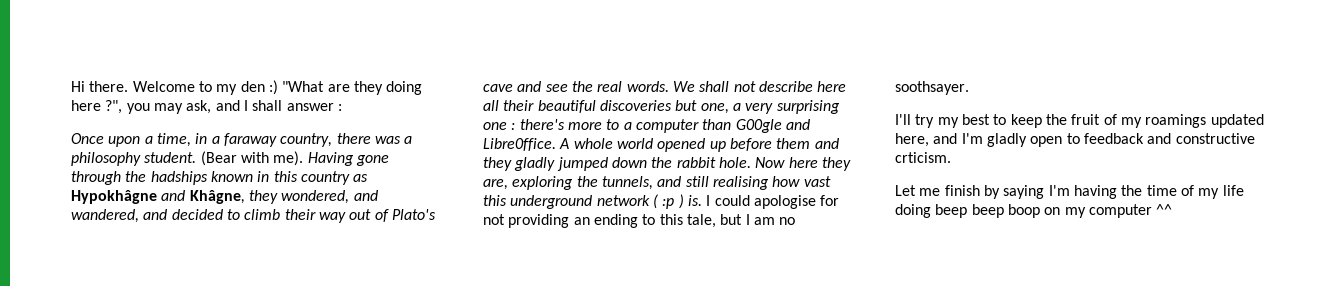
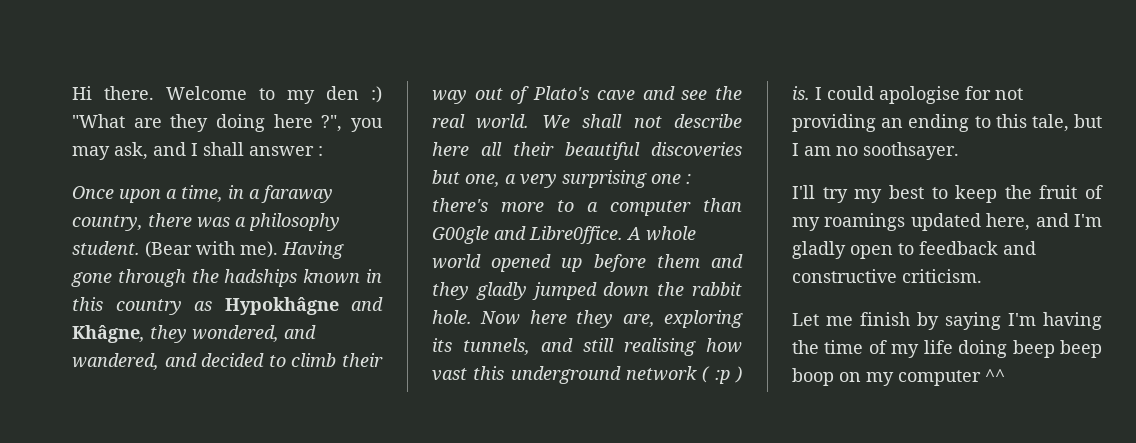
[626,81,669,92] words. -> [476,114,530,129] world.
[576,176,598,187] the -> [432,338,452,352] its
[895,152,951,163] crticism. -> [902,269,982,283] criticism.

